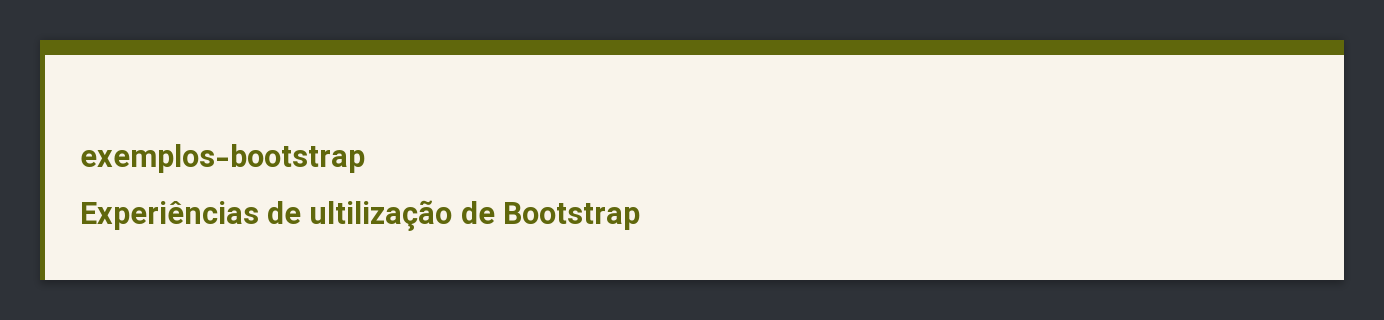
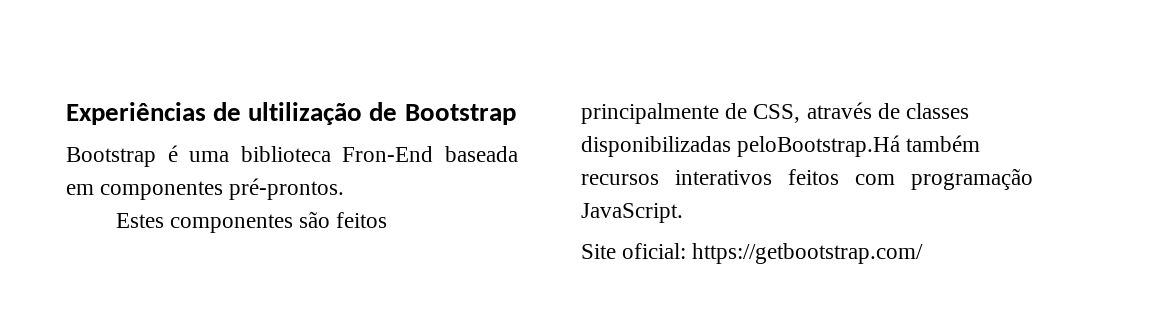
[80,144,365,173] exemplos-bootstrap // -> (66, 113) none
(640, 216) none -> [66,145,518,167] [66,178,345,200] [115,211,388,233] [581,102,970,124] [581,135,981,157] [581,168,1033,190] [581,203,683,223] [581,243,924,264] // Bootstrap é uma biblioteca Fron-End baseada em componentes pré-prontos. // Estes componentes são feitos principalmente de CSS, através de classes disponibilizadas peloBootstrap.Há também recursos interativos feitos com programação JavaScript. // Site oficial: https://getbootstrap.com/

